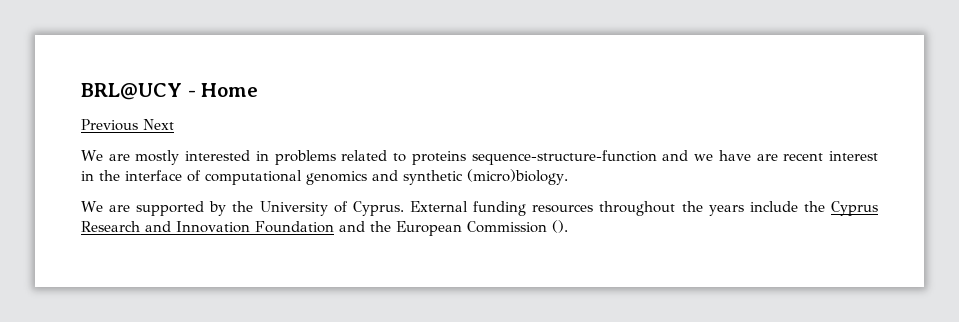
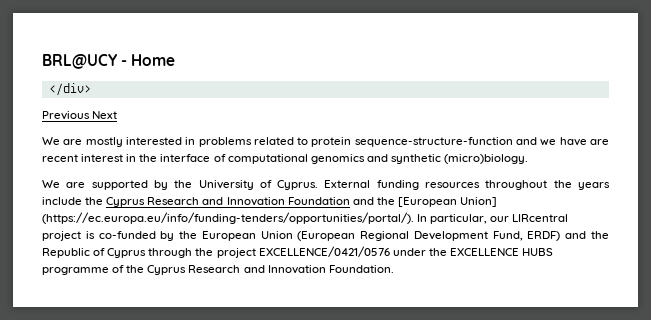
(259, 90) none -> [48,83,91,96] // </div>
[411,151,466,165] proteins -> [311,137,352,147] protein
[396,220,568,236] European Commission (). -> [397,197,498,207] [42,212,569,224] [42,231,609,241] [42,246,554,258] [42,265,394,275] [European Union] (https://ec.europa.eu/info/funding-tenders/opportunities/portal/). In particular, our LIRcentral project is co-funded by the European Union (European Regional Development Fund, ERDF) and the Republic of Cyprus through the project EXCELLENCE/0421/0576 under the EXCELLENCE HUBS programme of the Cyprus Research and Innovation Foundation.

